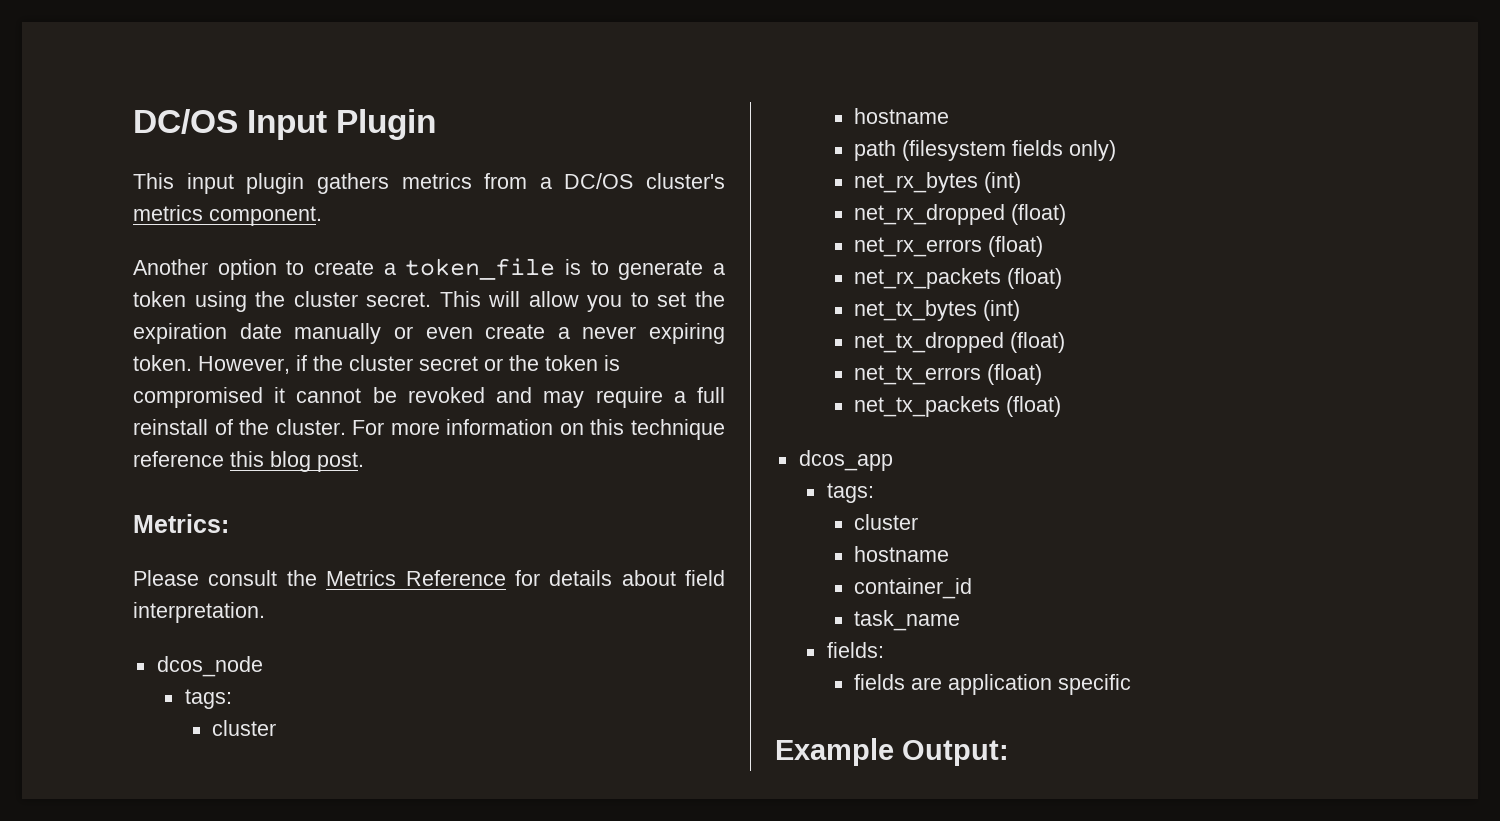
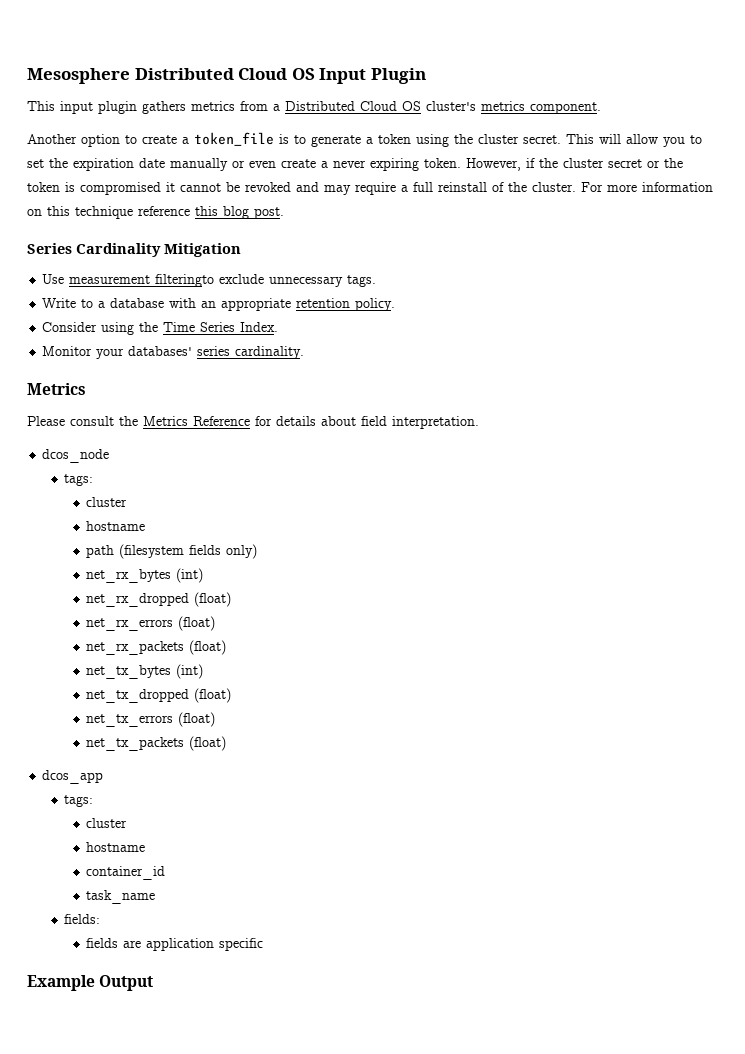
[133,109,238,134] DC/OS -> [27,68,315,84] Mesosphere Distributed Cloud OS
[564,173,634,189] DC/OS -> [285,101,421,111] Distributed Cloud OS
[133,514,229,533] Metrics: -> [27,243,241,257] [42,274,377,287] [42,298,396,311] [42,322,279,335] [42,346,305,359] [27,383,86,395] Series Cardinality Mitigation // Use measurement filteringto exclude unnecessary tags. // Write to a database with an appropriate retention policy. // Consider using the Time Series Index. // Monitor your databases' series cardinality. // Metrics
[902,740,1009,766] Output: -> [99,975,154,991] Output

